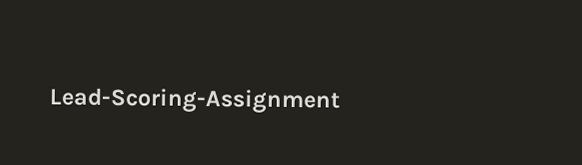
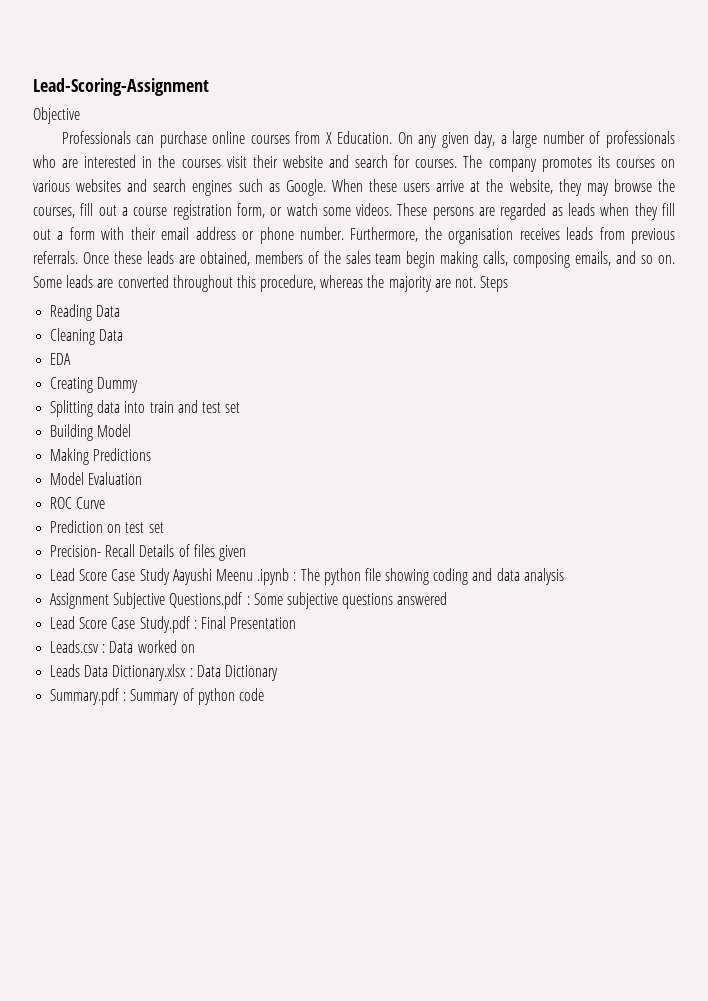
(340, 100) none -> [33,107,80,124] [61,131,675,148] [33,155,675,172] [33,179,675,196] [33,203,675,220] [33,227,675,244] [33,251,676,268] [33,275,509,292] [50,304,121,321] [50,328,124,345] [50,353,72,365] [50,377,139,393] [50,400,241,417] [50,424,132,441] [50,448,152,465] [50,472,143,485] [50,497,106,509] [50,520,164,533] [50,544,246,561] [50,568,564,585] [50,592,448,609] [50,616,297,633] [50,640,195,653] [50,664,278,681] [50,688,264,705] // Objective // Professionals can purchase online courses from X Education. On any given day, a large number of professionals who are interested in the courses visit their website and search for courses. The company promotes its courses on various websites and search engines such as Google. When these users arrive at the website, they may browse the courses, fill out a course registration form, or watch some videos. These persons are regarded as leads when they fill out a form with their email address or phone number. Furthermore, the organisation receives leads from previous referrals. Once these leads are obtained, members of the sales team begin making calls, composing emails, and so on. Some leads are converted throughout this procedure, whereas the majority are not. Steps // Reading Data // Cleaning Data // EDA // Creating Dummy // Splitting data into train and test set // Building Model // Making Predictions // Model Evaluation // ROC Curve // Prediction on test set // Precision- Recall Details of files given // Lead Score Case Study Aayushi Meenu .ipynb : The python file showing coding and data analysis // Assignment Subjective Questions.pdf : Some subjective questions answered // Lead Score Case Study.pdf : Final Presentation // Leads.csv : Data worked on // Leads Data Dictionary.xlsx : Data Dictionary // Summary.pdf : Summary of python code

